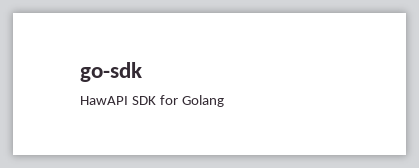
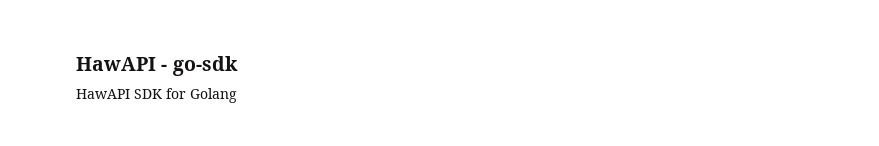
(80, 72) none -> [76,57,168,71] HawAPI -

